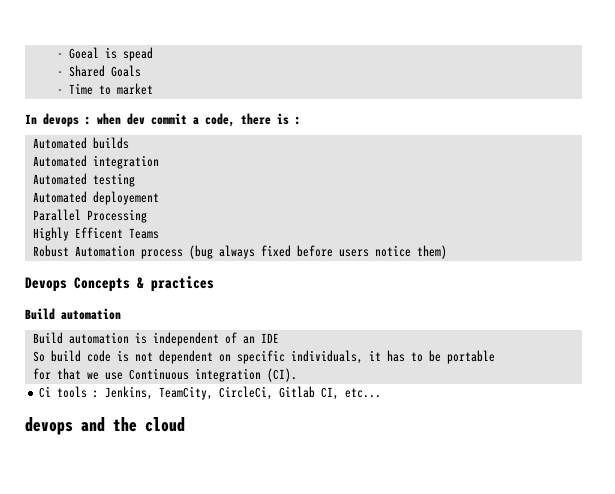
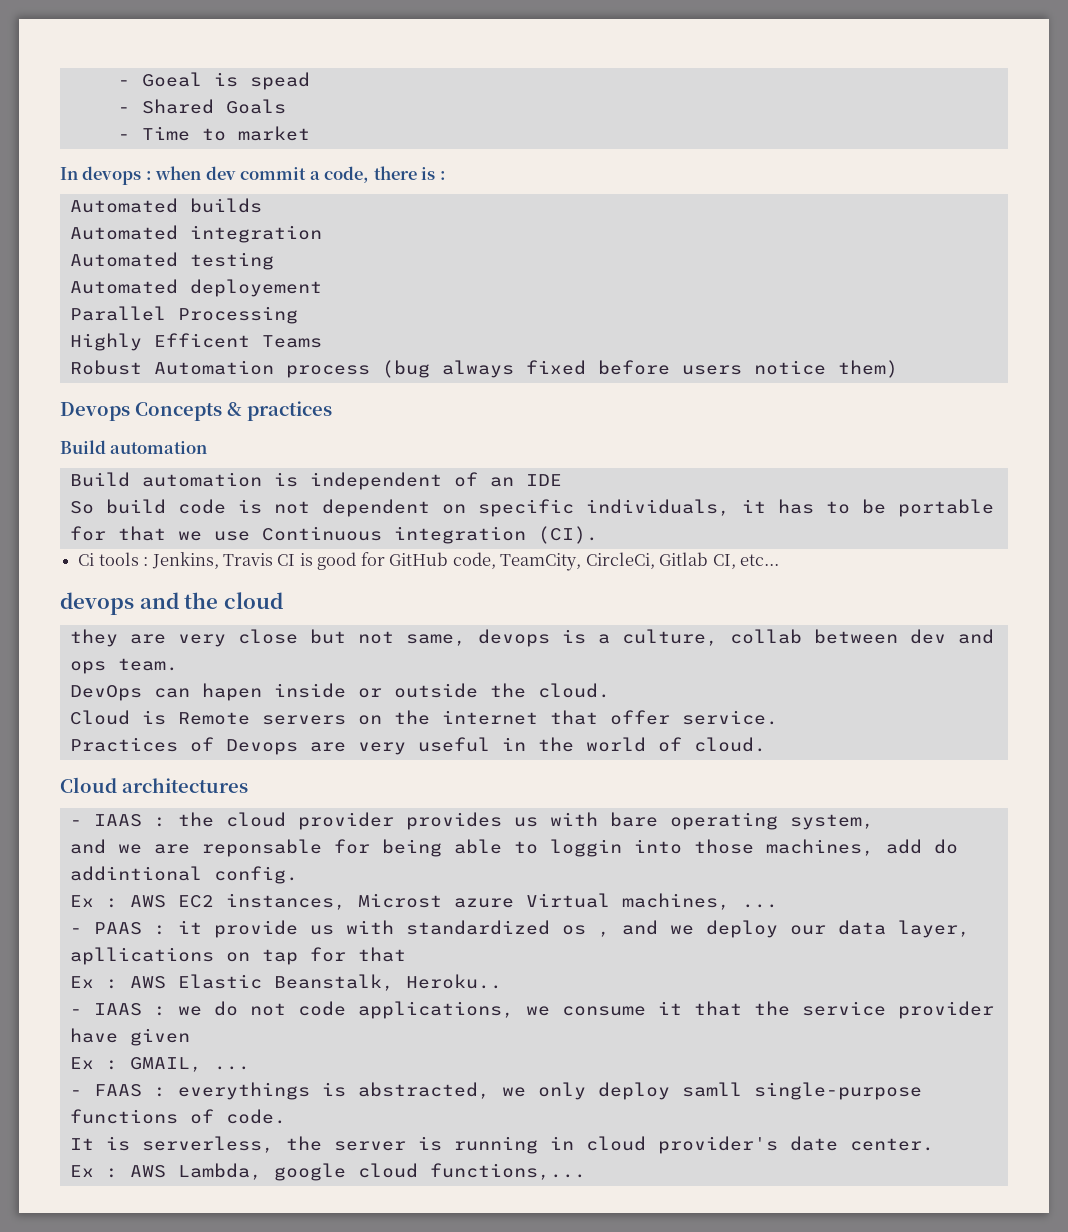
(154, 393) none -> [222,552,496,570] Travis CI is good for GitHub code,
(185, 424) none -> [69,629,994,647] [69,658,178,674] [69,683,610,701] [69,710,778,725] [69,737,766,755] [60,777,248,793] [69,812,874,830] [69,839,958,857] [69,866,298,884] [69,893,778,910] [69,920,970,938] [69,947,406,965] [69,974,502,991] [69,1001,994,1019] [69,1028,190,1046] [69,1057,250,1072] [69,1082,922,1100] [69,1109,286,1124] [69,1136,934,1154] [69,1163,586,1181] // they are very close but not same, devops is a culture, collab between dev and ops team. // DevOps can hapen inside or outside the cloud. // Cloud is Remote servers on the internet that offer service. // Practices of Devops are very useful in the world of cloud. // Cloud architectures // - IAAS : the cloud provider provides us with bare operating system, // and we are reponsable for being able to loggin into those machines, add do addintional config. // Ex : AWS EC2 instances, Microst azure Virtual machines, ... // - PAAS : it provide us with standardized os , and we deploy our data layer, apllications on tap for that // Ex : AWS Elastic Beanstalk, Heroku.. // - IAAS : we do not code applications, we consume it that the service provider have given // Ex : GMAIL, ... // - FAAS : everythings is abstracted, we only deploy samll single-purpose functions of code. // It is serverless, the server is running in cloud provider's date center. // Ex : AWS Lambda, google cloud functions,...

